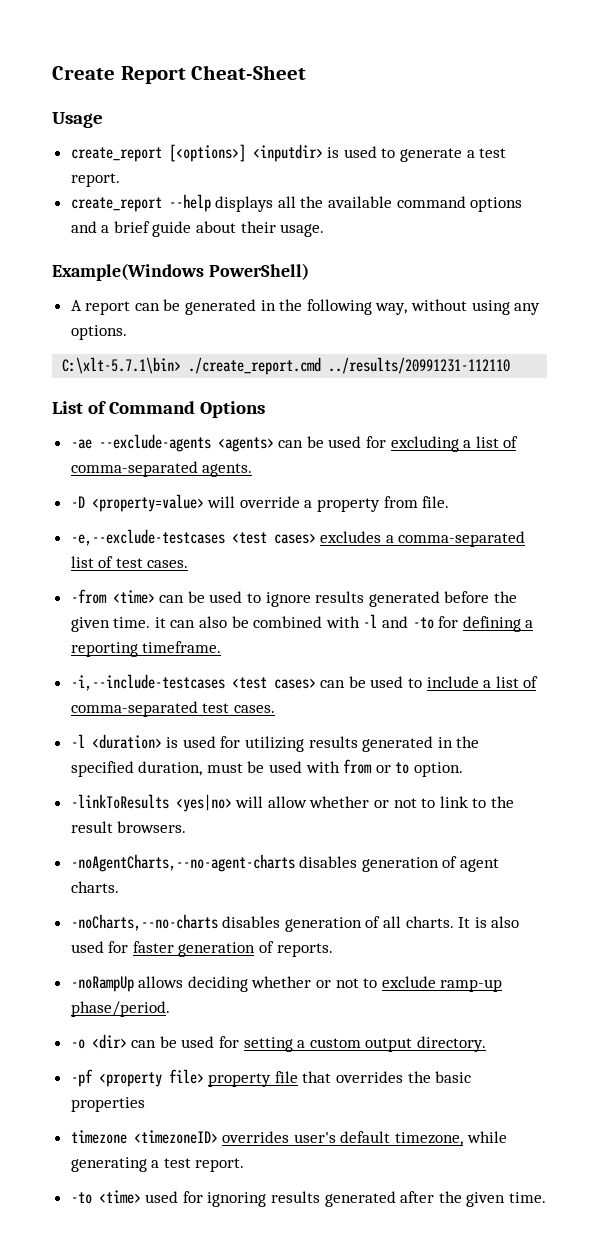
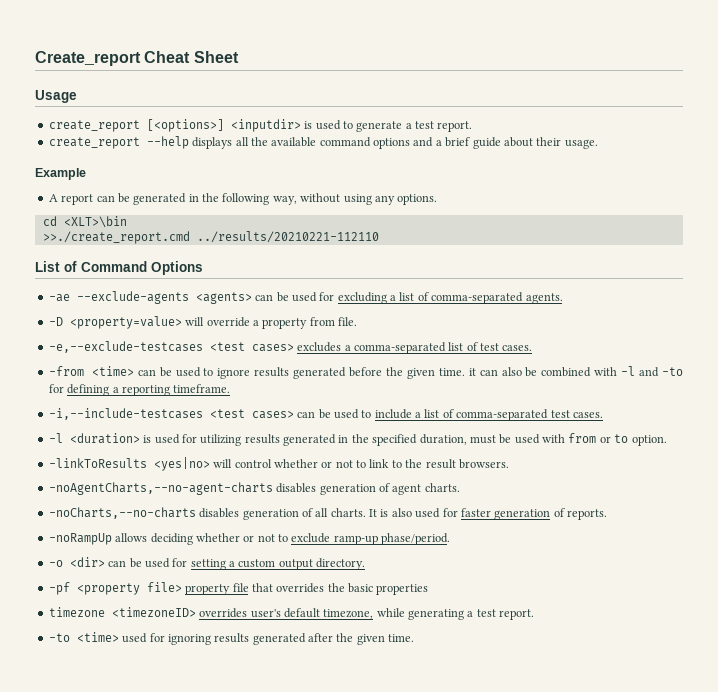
[52,65,307,84] Create Report Cheat-Sheet -> [35,51,239,66] Create_report Cheat Sheet
[52,263,309,281] Example(Windows PowerShell) -> [35,168,86,180] Example
[62,357,511,375] C:\xlt-5.7.1\bin> ./create_report.cmd ../results/20991231-112110 -> [42,216,127,228] [42,231,379,244] cd <XLT>\bin // >>./create_report.cmd ../results/20210221-112110
[267,796,307,808] allow -> [234,459,272,468] control

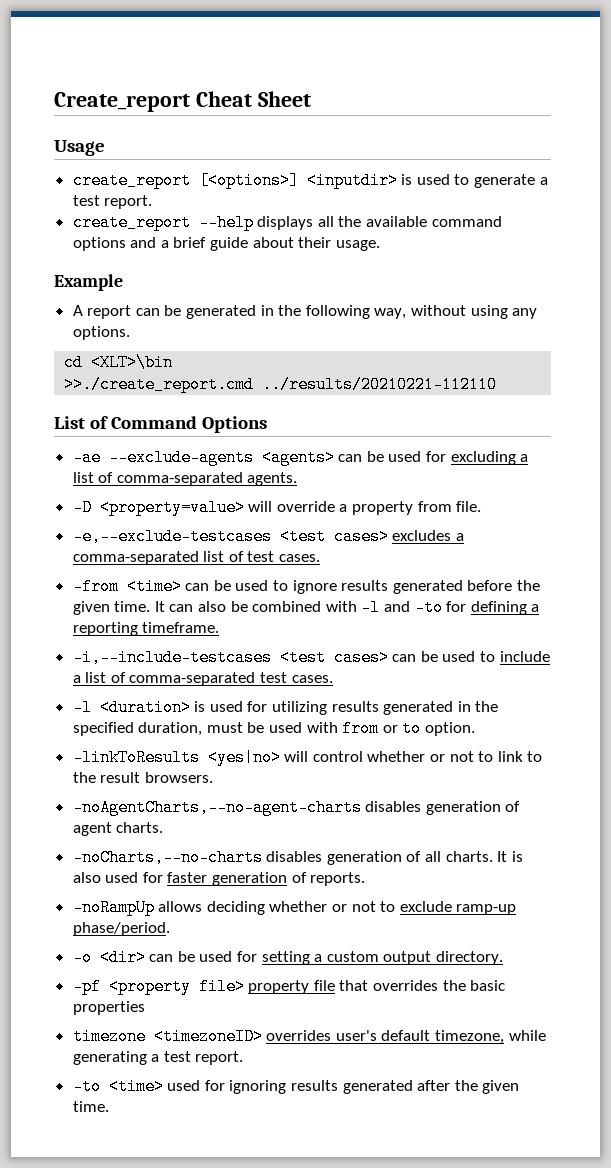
[468,368,476,376] it -> [154,601,165,612] It

